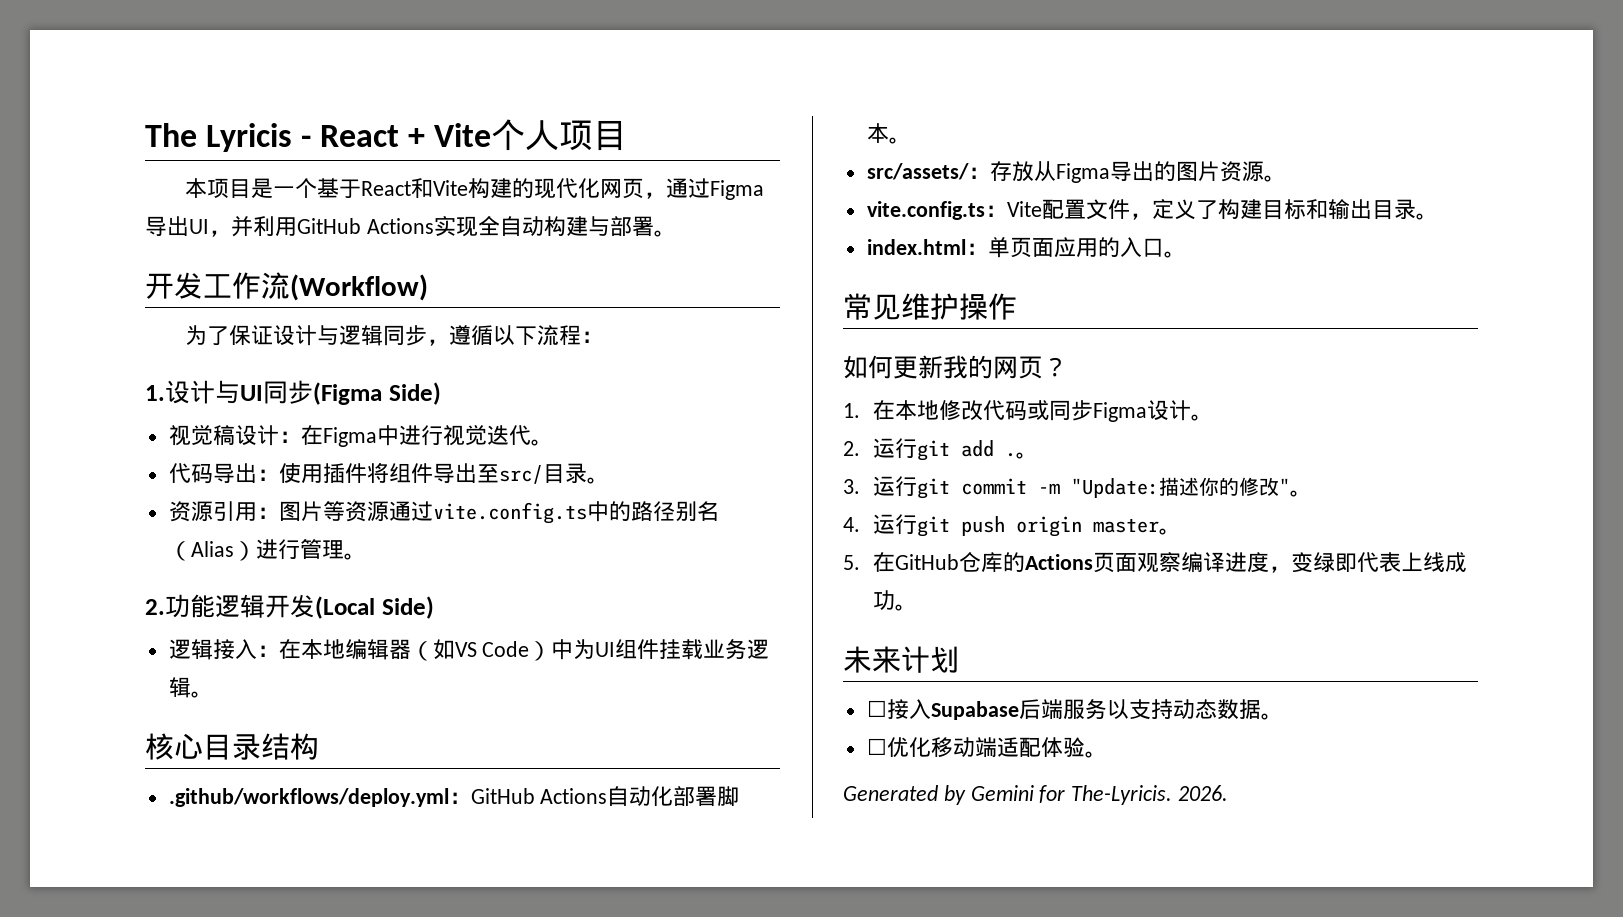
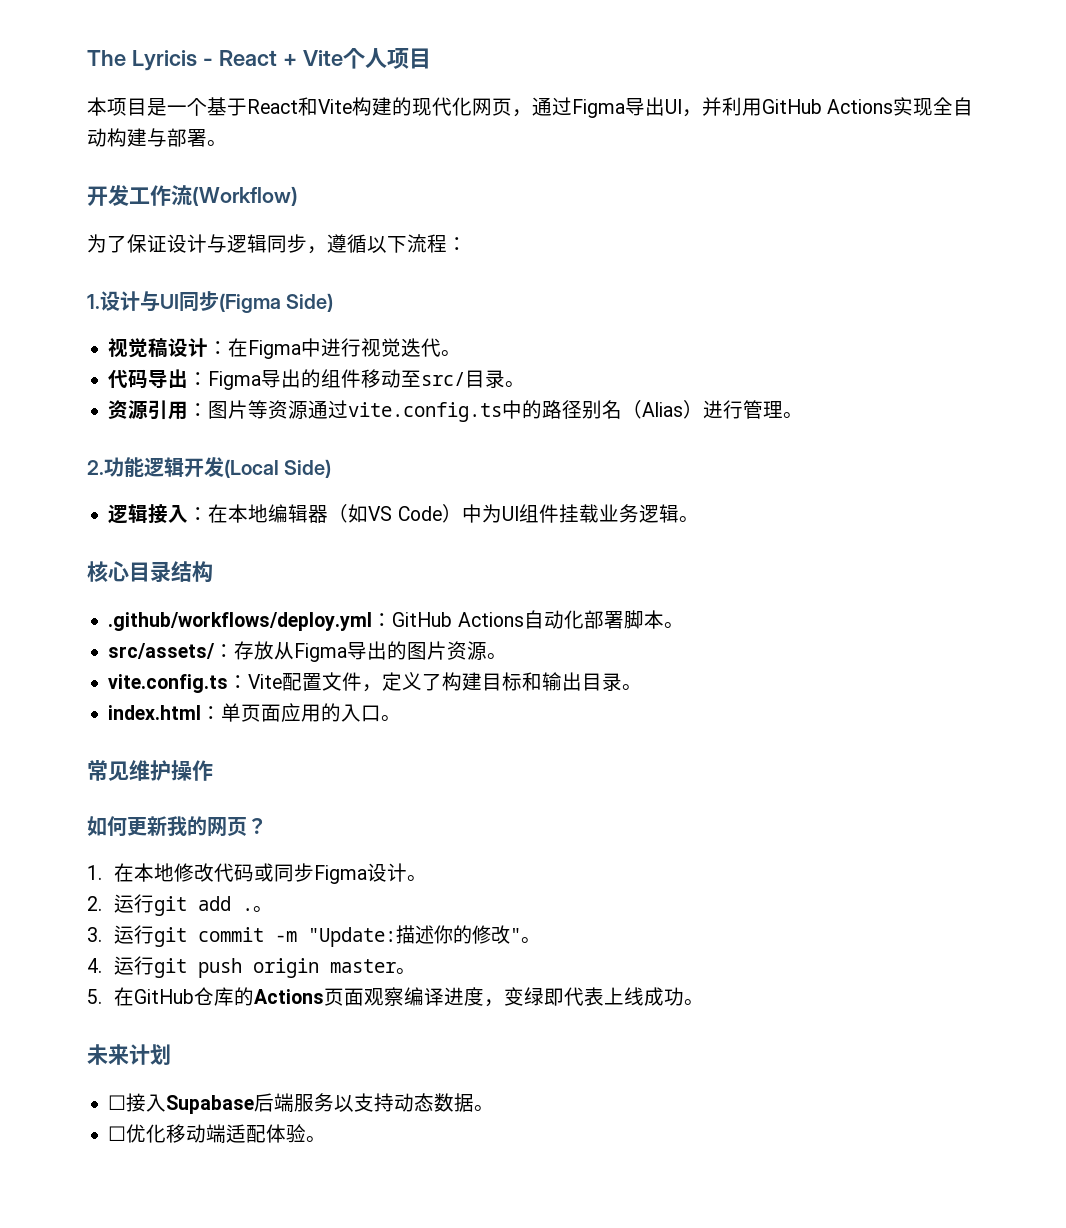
[278,462,477,484] 使用插件将组件导出 -> [208,369,402,390] Figma导出的组件移动
[843,785,1229,805] // Generated by Gemini for The-Lyricis. 2026. -> (327, 1139) none

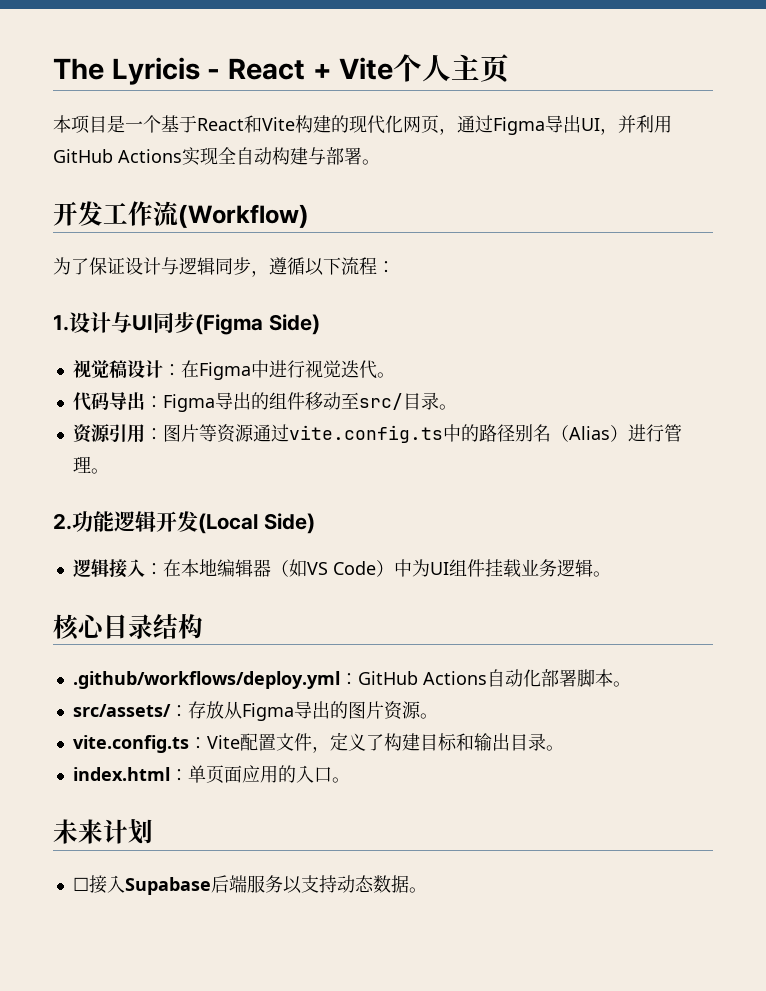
[386,48,431,69] 项目 -> [451,54,510,83] 主页
[87,760,213,781] [87,816,267,837] [87,863,427,884] [87,894,273,916] [87,925,541,947] [87,956,416,978] [87,987,704,1007] // 常见维护操作 // 如何更新我的网页？ // 1.在本地修改代码或同步Figma设计。 // 2.运行git add .。 // 3.运行git commit -m "Update:描述你的修改"。 // 4.运行git push origin master。 // 5.在GitHub仓库的Actions页面观察编译进度，变绿即代表上线成功。 -> (350, 780) none
[108,1124,327,1143] // ☐优化移动端适配体验。 -> (427, 890) none

